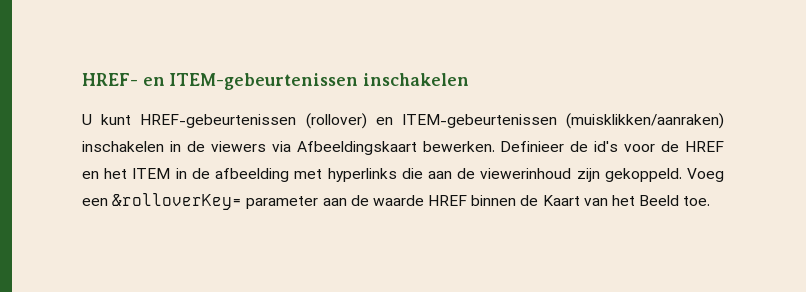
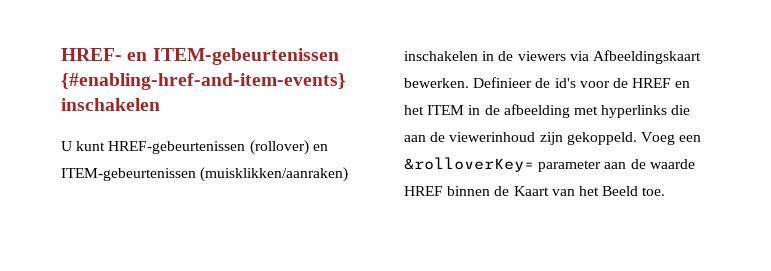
(359, 81) none -> [61,73,346,90] {#enabling-href-and-item-events}

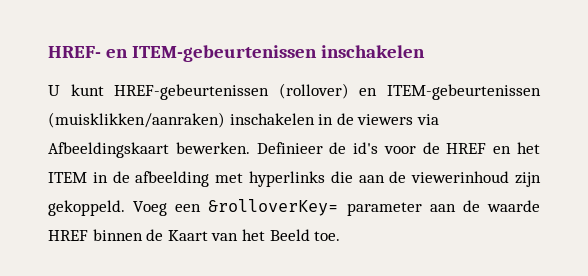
[61,73,346,90] {#enabling-href-and-item-events} -> (317, 53) none

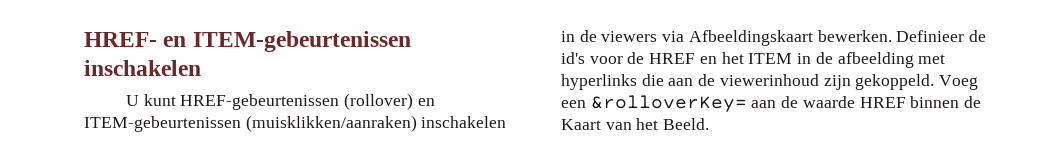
[346,202,422,216] parameter -> (747, 103) none
[269,229,341,241] Beeld toe. -> [663,118,710,130] Beeld.

